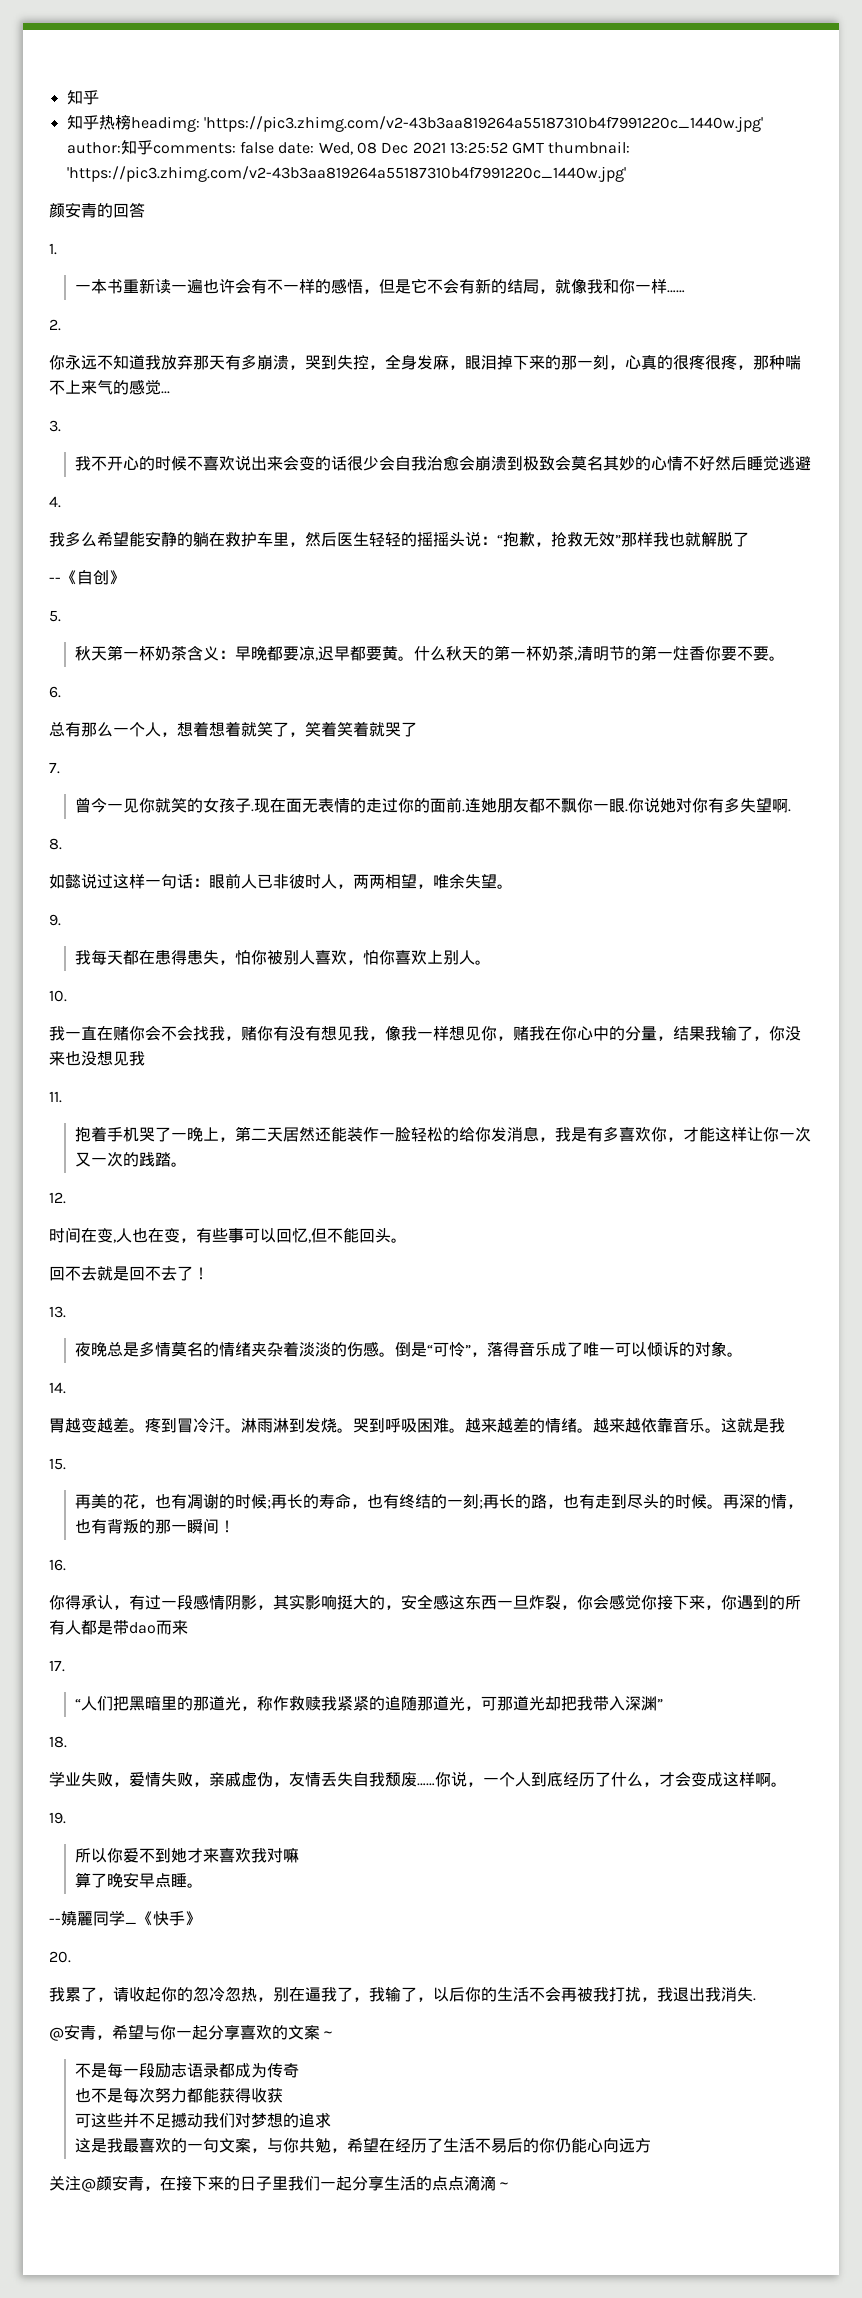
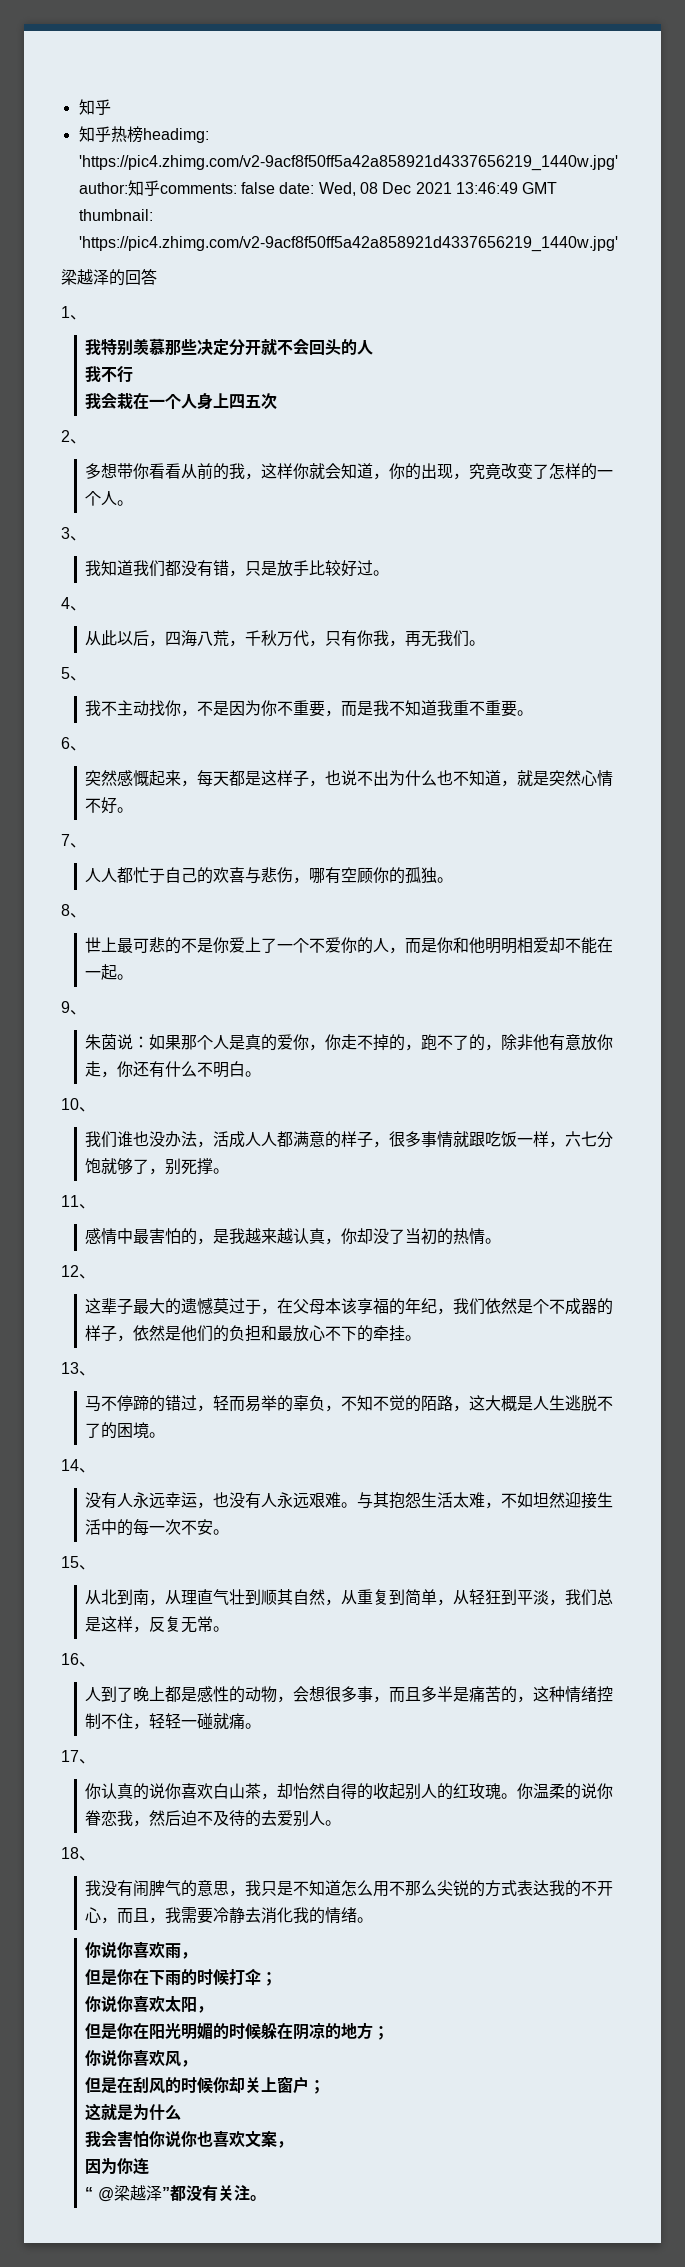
[203,116,763,132] 'https://pic3.zhimg.com/v2-43b3aa819264a55187310b4f7991220c_1440w.jpg' -> [78,155,618,171] 'https://pic4.zhimg.com/v2-9acf8f50ff5a42a858921d4337656219_1440w.jpg'
[449,142,508,154] 13:25:52 -> [455,182,518,194] 13:46:49
[66,166,626,182] [49,202,97,218] 'https://pic3.zhimg.com/v2-43b3aa819264a55187310b4f7991220c_1440w.jpg' // 颜安青 -> [78,236,618,252] [61,269,109,285] 'https://pic4.zhimg.com/v2-9acf8f50ff5a42a858921d4337656219_1440w.jpg' // 梁越泽
[49,243,57,255] [74,278,685,294] [49,319,61,331] [49,354,801,370] [49,379,170,395] [49,420,61,432] [74,455,811,471] [49,496,61,508] [49,531,749,547] [49,570,125,585] [49,610,61,622] [74,645,785,661] [49,686,61,698] [49,721,417,737] [49,762,60,774] [74,797,791,813] [49,838,62,850] [49,873,513,889] [49,914,61,926] [74,949,443,965] 1. // 一本书重新读一遍也许会有不一样的感悟，但是它不会有新的结局，就像我和你一样…… // 2. // 你永远不知道我放弃那天有多崩溃，哭到失控，全身发麻，眼泪掉下来的那一刻，心真的很疼很疼，那种喘不上来气的感觉... // 3. // 我不开心的时候不喜欢说出来会变的话很少会自我治愈会崩溃到极致会莫名其妙的心情不好然后睡觉逃避 // 4. // 我多么希望能安静的躺在救护车里，然后医生轻轻的摇摇头说：“抱歉，抢救无效”那样我也就解脱了 // --《自创》 // 5. // 秋天第一杯奶茶含义：早晚都要凉,迟早都要黄。什么秋天的第一杯奶茶,清明节的第一炷香你要不要。 // 6. // 总有那么一个人，想着想着就笑了，笑着笑着就哭了 // 7. // 曾今一见你就笑的女孩子.现在面无表情的走过你的面前.连她朋友都不飘你一眼.你说她对你有多失望啊. // 8. // 如懿说过这样一句话：眼前人已非彼时人，两两相望，唯余失望。 // 9. // 我每天都在患得患失，怕你被别人喜欢，怕你喜欢上 -> [61,306,86,320] [85,338,374,356] [85,366,134,382] [85,392,278,409] [61,430,86,444] [85,463,614,480] [85,491,134,506] [61,527,86,541] [85,560,390,577] [61,597,86,611] [85,630,486,647] [61,667,86,681] [85,700,534,717] [61,737,86,751] [85,770,614,787] [85,797,134,814] [61,834,86,848] [85,867,454,884] [61,904,86,918] [85,937,614,954] [85,964,134,980] [61,1001,86,1015] [85,1034,614,1051] [85,1061,262,1078] [61,1098,95,1112] [85,1131,614,1148] [85,1158,230,1175] [61,1195,95,1209] [85,1228,502,1245] [61,1265,95,1279] [85,1298,614,1315] [85,1325,422,1342] [61,1362,95,1376] [85,1395,614,1412] [85,1422,166,1439] [61,1459,95,1473] [85,1492,614,1509] [85,1519,230,1536] [61,1556,95,1570] [85,1589,614,1606] [85,1616,230,1633] [61,1653,95,1667] [85,1686,614,1703] [85,1713,262,1730] [61,1750,95,1764] [85,1783,614,1800] [85,1810,294,1827] 1、 // 我特别羡慕那些决定分开就不会回头的人 // 我不行 // 我会栽在一个人身上四五次 // 2、 // 多想带你看看从前的我，这样你就会知道，你的出现，究竟改变了怎样的一个人。 // 3、 // 我知道我们都没有错，只是放手比较好过。 // 4、 // 从此以后，四海八荒，千秋万代，只有你我，再无我们。 // 5、 // 我不主动找你，不是因为你不重要，而是我不知道我重不重要。 // 6、 // 突然感慨起来，每天都是这样子，也说不出为什么也不知道，就是突然心情不好。 // 7、 // 人人都忙于自己的欢喜与悲伤，哪有空顾你的孤独。 // 8、 // 世上最可悲的不是你爱上了一个不爱你的人，而是你和他明明相爱却不能在一起。 // 9、 // 朱茵说：如果那个人是真的爱你，你走不掉的，跑不了的，除非他有意放你走，你还有什么不明白。 // 10、 // 我们谁也没办法，活成人人都满意的样子，很多事情就跟吃饭一样，六七分饱就够了，别死撑。 // 11、 // 感情中最害怕的，是我越来越认真，你却没了当初的热情。 // 12、 // 这辈子最大的遗憾莫过于，在父母本该享福的年纪，我们依然是个不成器的样子，依然是他们的负担和最放心不下的牵挂。 // 13、 // 马不停蹄的错过，轻而易举的辜负，不知不觉的陌路，这大概是人生逃脱不了的困境。 // 14、 // 没有人永远幸运，也没有人永远艰难。与其抱怨生活太难，不如坦然迎接生活中的每一次不安。 // 15、 // 从北到南，从理直气壮到顺其自然，从重复到简单，从轻狂到平淡，我们总是这样，反复无常。 // 16、 // 人到了晚上都是感性的动物，会想很多事，而且多半是痛苦的，这种情绪控制不住，轻轻一碰就痛。 // 17、 // 你认真的说你喜欢白山茶，却怡然自得的收起别人的红玫瑰。你温柔的说你眷恋我，然后迫不及待的去爱
[49,990,67,1002] [49,1025,801,1041] [49,1051,145,1066] [49,1091,62,1103] [74,1126,811,1142] [74,1151,187,1167] [49,1192,66,1204] [49,1227,407,1243] [49,1266,209,1281] [49,1306,66,1318] [74,1341,743,1357] [49,1382,66,1394] [49,1417,785,1433] [49,1458,66,1470] [74,1493,803,1509] [74,1518,235,1534] [49,1559,66,1571] [49,1594,801,1610] [49,1620,188,1635] [49,1660,65,1672] [74,1695,663,1711] [49,1736,67,1748] [49,1771,787,1787] [49,1812,66,1824] [74,1847,299,1863] [74,1872,203,1888] [49,1910,201,1926] [49,1951,71,1963] [49,1986,756,2002] [49,2024,336,2041] [74,2063,299,2078] [74,2087,283,2103] [74,2112,331,2128] [74,2137,651,2153] [49,2175,512,2192] 10. // 我一直在赌你会不会找我，赌你有没有想见我，像我一样想见你，赌我在你心中的分量，结果我输了，你没来也没想见我 // 11. // 抱着手机哭了一晚上，第二天居然还能装作一脸轻松的给你发消息，我是有多喜欢你，才能这样让你一次又一次的践踏。 // 12. // 时间在变,人也在变，有些事可以回忆,但不能回头。 // 回不去就是回不去了！ // 13. // 夜晚总是多情莫名的情绪夹杂着淡淡的伤感。倒是“可怜”，落得音乐成了唯一可以倾诉的对象。 // 14. // 胃越变越差。疼到冒冷汗。淋雨淋到发烧。哭到呼吸困难。越来越差的情绪。越来越依靠音乐。这就是我 // 15. // 再美的花，也有凋谢的时候;再长的寿命，也有终结的一刻;再长的路，也有走到尽头的时候。再深的情，也有背叛的那一瞬间！ // 16. // 你得承认，有过一段感情阴影，其实影响挺大的，安全感这东西一旦炸裂，你会感觉你接下来，你遇到的所有人都是带dao而来 // 17. // “人们把黑暗里的那道光，称作救赎我紧紧的追随那道光，可那道光却把我带入深渊” // 18. // 学业失败，爱情失败，亲戚虚伪，友情丢失自我颓废……你说，一个人到底经历了什么，才会变成这样啊。 // 19. // 所以你爱不到她才来喜欢我对嘛 // 算了晚安早点睡。 // --嬈麗同学_《快手》 // 20. // 我累了，请收起你的忽冷忽热，别在逼我了，我输了，以后你的生活不会再被我打扰，我退出我消失. // @安青，希望与你一起分享喜欢的文案～ // 不是每一段励志语录都成为传奇 // 也不是每次努力都能获得收获 // 可这些并不足撼动我们对梦想的追求 // 这是我最喜欢的一句文案，与你共勉，希望在经历了生活不易后的你仍能心向远方 // 关注@颜安青，在接下来的日子里我们一起分享生活的点点滴滴～ -> [61,1847,95,1861] [85,1880,614,1897] [85,1907,374,1924] [85,1941,198,1959] [85,1968,278,1986] [85,1995,214,2013] [85,2022,390,2040] [85,2049,198,2067] [85,2076,326,2094] [85,2103,182,2121] [85,2130,294,2148] [85,2158,150,2175] [85,2185,266,2202] 18、 // 我没有闹脾气的意思，我只是不知道怎么用不那么尖锐的方式表达我的不开心，而且，我需要冷静去消化我的情绪。 // 你说你喜欢雨， // 但是你在下雨的时候打伞； // 你说你喜欢太阳， // 但是你在阳光明媚的时候躲在阴凉的地方； // 你说你喜欢风， // 但是在刮风的时候你却关上窗户； // 这就是为什么 // 我会害怕你说你也喜欢文案， // 因为你连 // “ @梁越泽”都没有关注。

